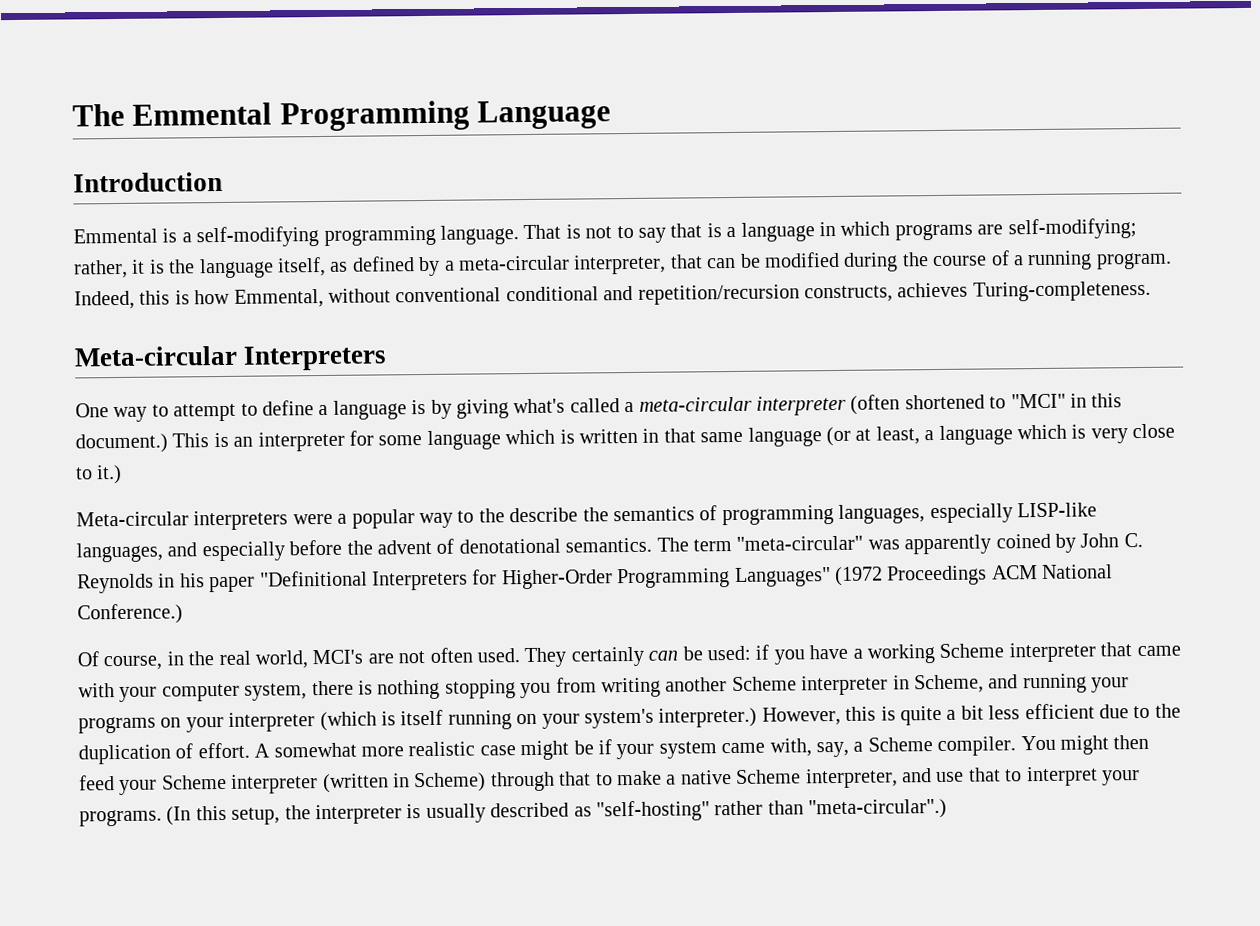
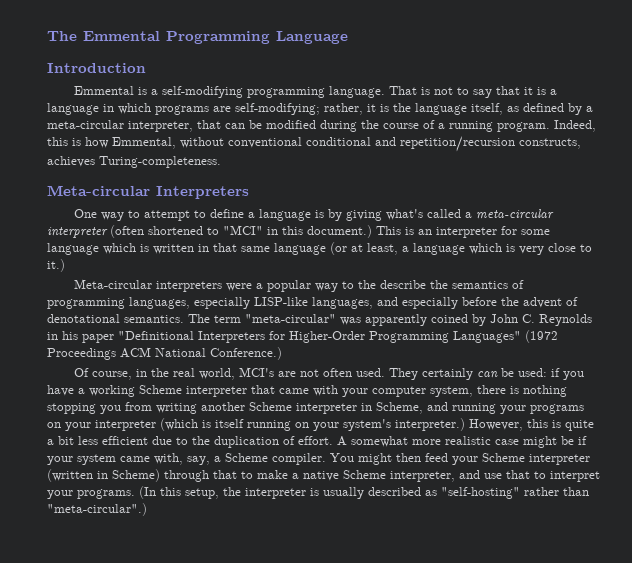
(703, 230) none -> [524,87,534,95] it

